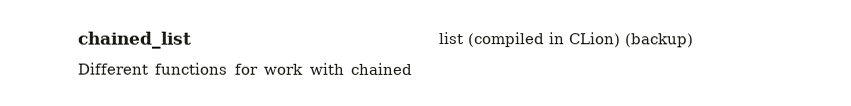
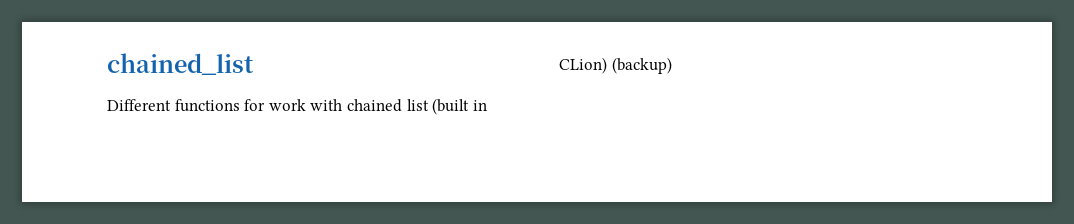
[468,32,545,48] (compiled -> [432,98,470,115] (built

